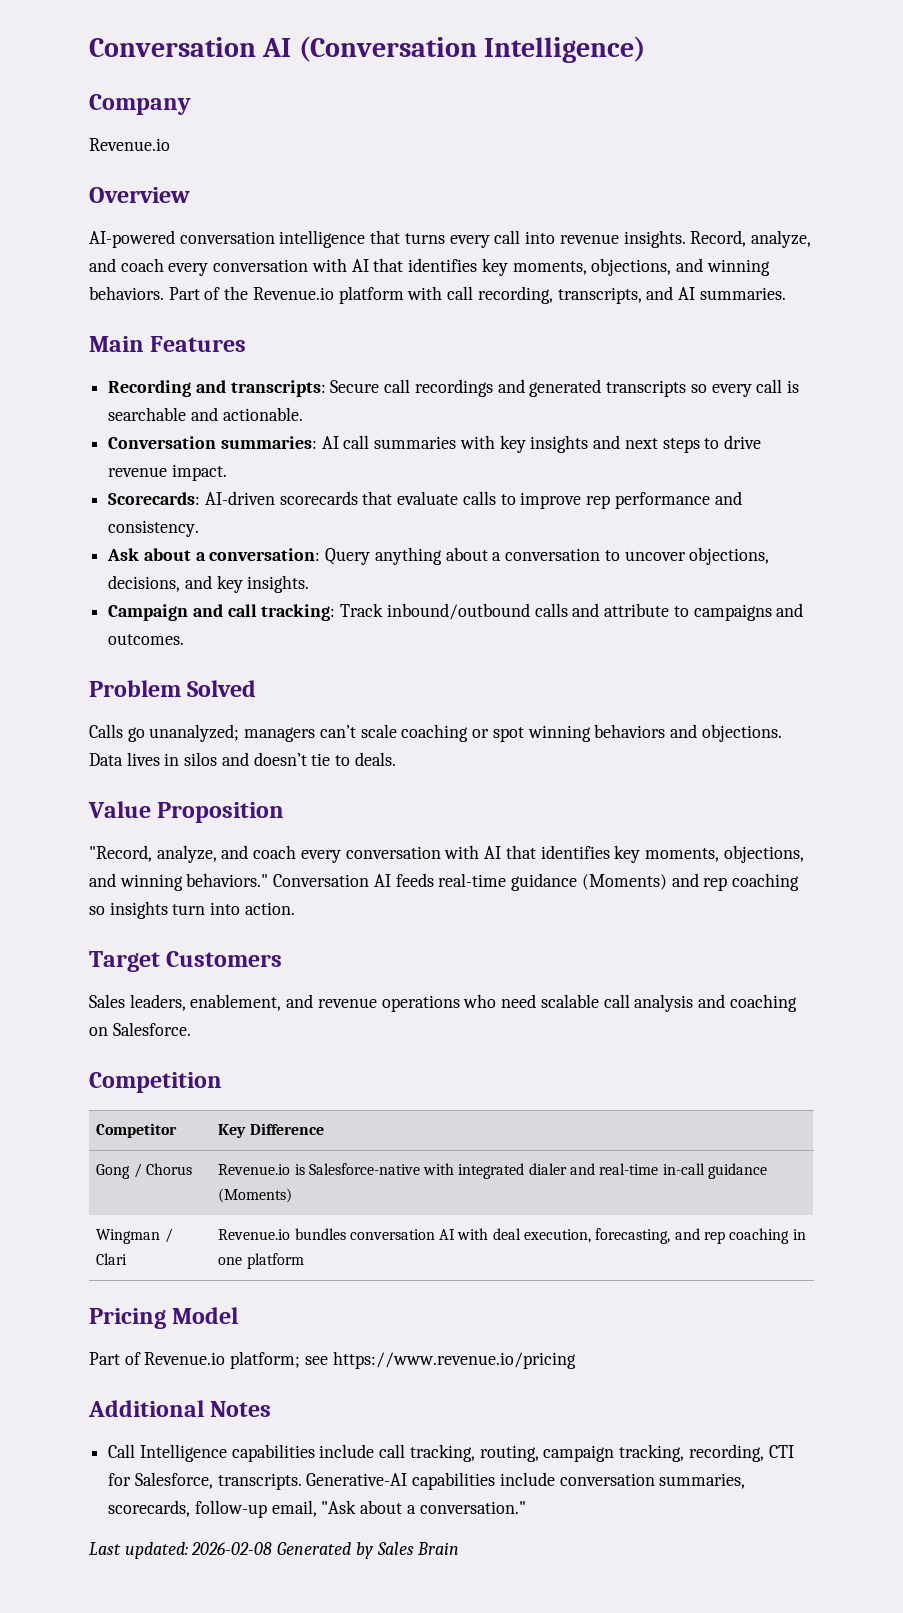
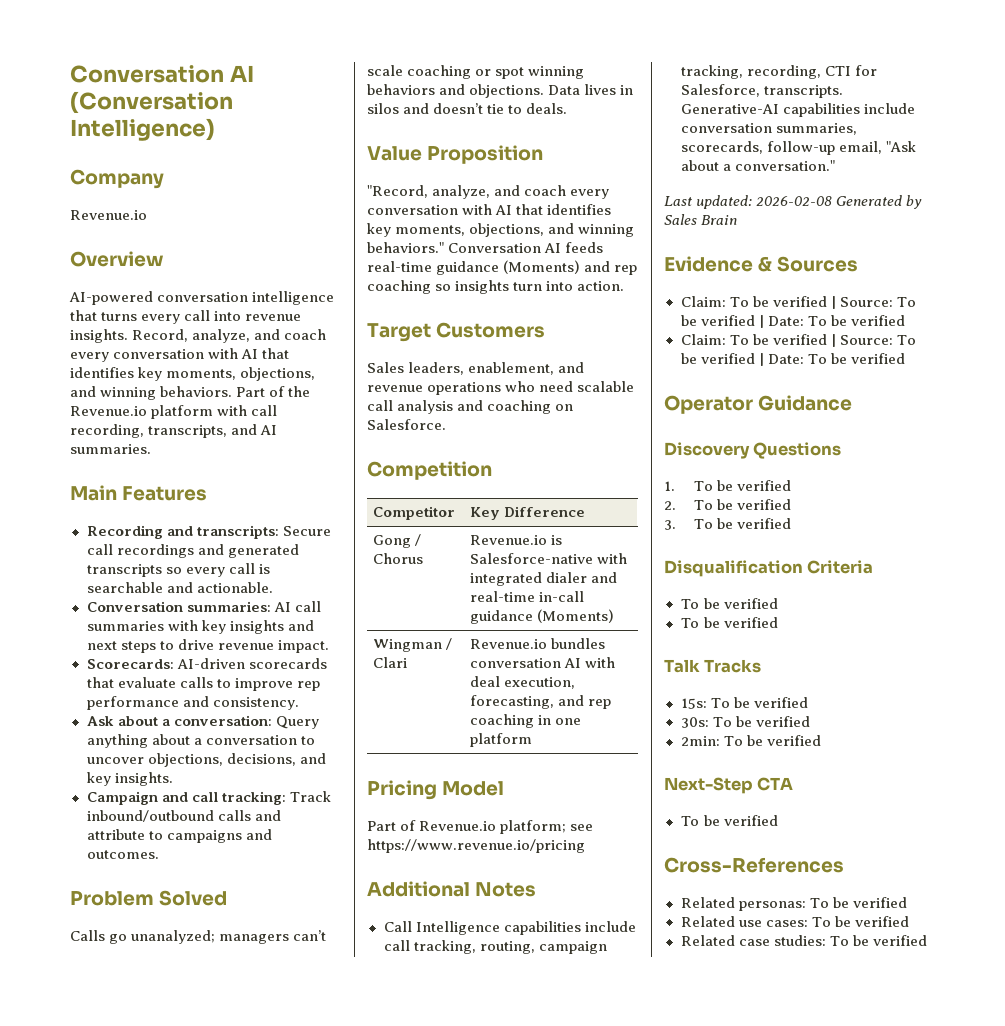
(460, 1548) none -> [664,256,859,272] [680,296,916,309] [680,315,905,328] [680,334,916,347] [680,353,905,366] [664,395,853,414] [664,442,842,459] [664,480,791,491] [664,499,791,510] [664,518,791,530] [664,560,874,577] [680,598,778,609] [680,617,778,628] [664,659,762,673] [680,697,808,709] [680,716,810,728] [680,735,821,746] [664,777,794,794] [680,815,778,826] [664,857,844,873] [680,897,907,911] [680,916,909,927] [680,935,927,946] // Evidence & Sources // Claim: To be verified | Source: To be verified | Date: To be verified // Claim: To be verified | Source: To be verified | Date: To be verified // Operator Guidance // Discovery Questions // 1. To be verified // 2. To be verified // 3. To be verified // Disqualification Criteria // To be verified // To be verified // Talk Tracks // 15s: To be verified // 30s: To be verified // 2min: To be verified // Next-Step CTA // To be verified // Cross-References // Related personas: To be verified // Related use cases: To be verified // Related case studies: To be verified

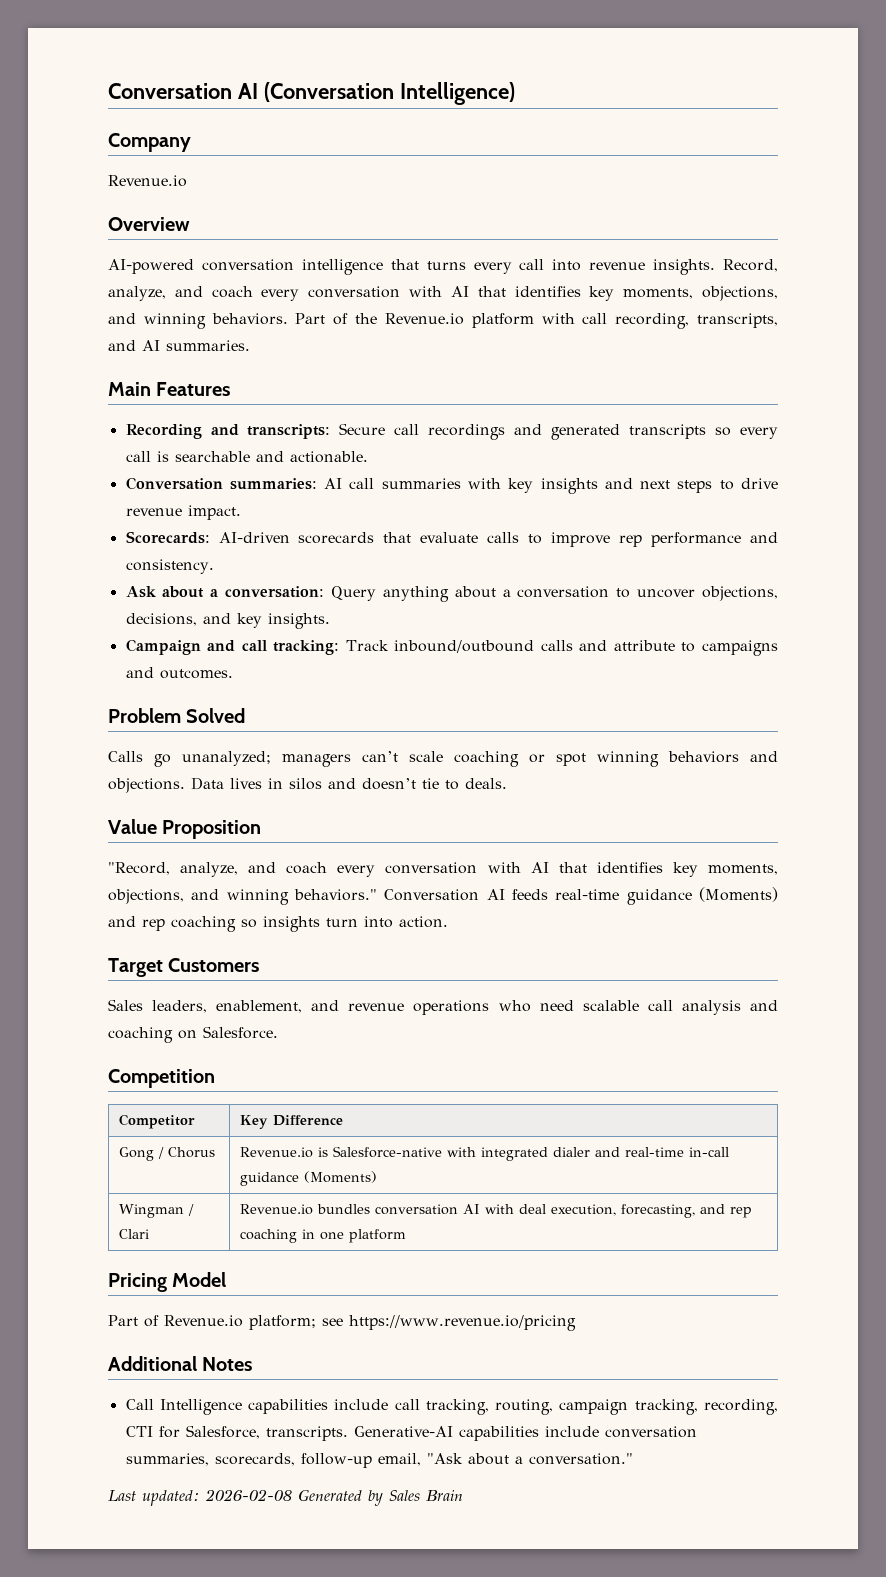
[664,256,859,272] [680,296,916,309] [680,315,905,328] [680,334,916,347] [680,353,905,366] [664,395,853,414] [664,442,842,459] [664,480,791,491] [664,499,791,510] [664,518,791,530] [664,560,874,577] [680,598,778,609] [680,617,778,628] [664,659,762,673] [680,697,808,709] [680,716,810,728] [680,735,821,746] [664,777,794,794] [680,815,778,826] [664,857,844,873] [680,897,907,911] [680,916,909,927] [680,935,927,946] // Evidence & Sources // Claim: To be verified | Source: To be verified | Date: To be verified // Claim: To be verified | Source: To be verified | Date: To be verified // Operator Guidance // Discovery Questions // 1. To be verified // 2. To be verified // 3. To be verified // Disqualification Criteria // To be verified // To be verified // Talk Tracks // 15s: To be verified // 30s: To be verified // 2min: To be verified // Next-Step CTA // To be verified // Cross-References // Related personas: To be verified // Related use cases: To be verified // Related case studies: To be verified -> (463, 1495) none

